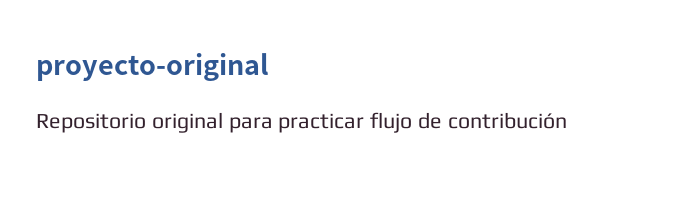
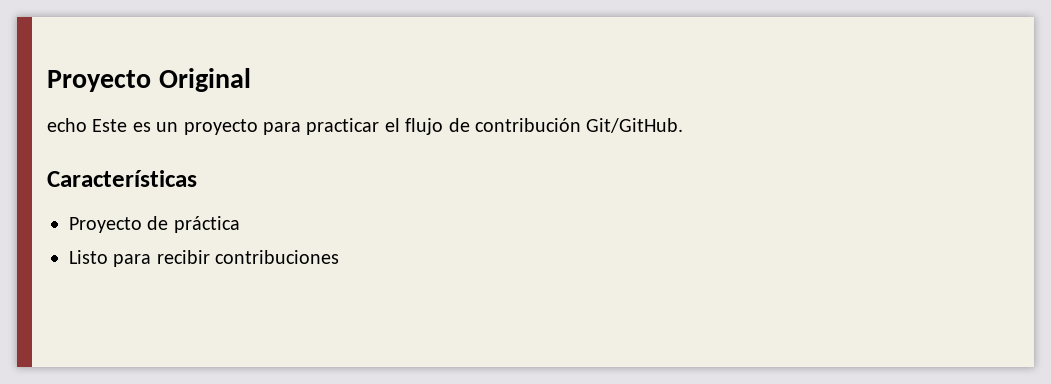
[36,53,269,81] [36,112,223,133] proyecto-original // Repositorio original -> [47,68,251,92] [47,118,258,135] Proyecto Original // echo Este es un proyecto
(365, 123) none -> [384,118,400,132] el
(567, 120) none -> [586,118,684,133] [47,170,197,187] [69,216,240,233] [69,250,340,267] Git/GitHub. // Características // Proyecto de práctica // Listo para recibir contribuciones

